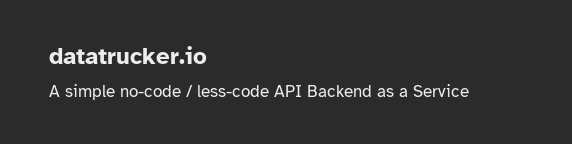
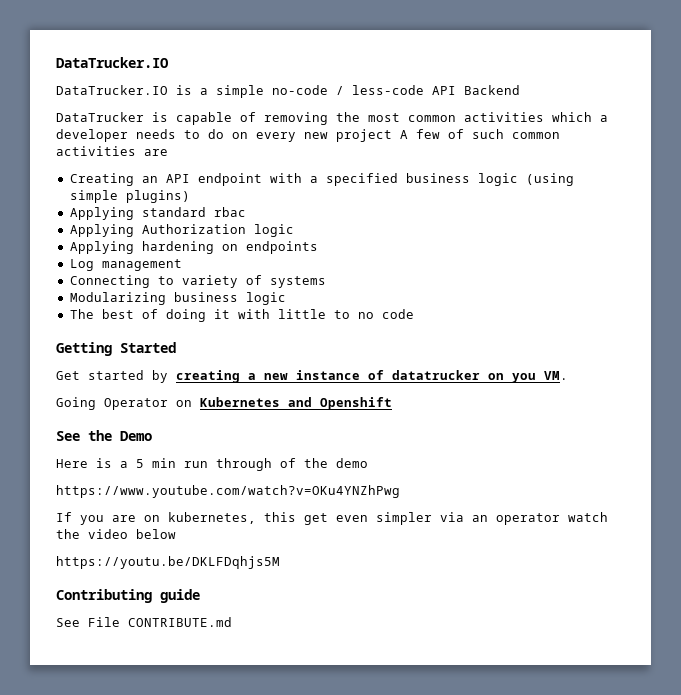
[49,46,207,64] [49,85,60,97] datatrucker.io // A -> [56,57,168,68] [56,85,208,95] DataTrucker.IO // DataTrucker.IO is a
[377,84,469,97] as a Service -> [56,112,608,125] [56,129,560,142] [56,146,168,156] [69,173,574,186] [69,190,190,203] [69,207,246,220] [69,224,294,237] [69,241,318,254] [69,259,182,271] [69,275,326,288] [69,292,286,305] [69,309,414,322] [56,342,176,356] [56,370,568,383] [56,397,392,410] [56,430,152,441] [56,458,368,471] [56,485,400,498] [56,512,608,525] [56,529,176,539] [56,556,280,569] [56,589,200,603] [56,617,232,627] // DataTrucker is capable of removing the most common activities which a developer needs to do on every new project A few of such common activities are // Creating an API endpoint with a specified business logic (using simple plugins) // Applying standard rbac // Applying Authorization logic // Applying hardening on endpoints // Log management // Connecting to variety of systems // Modularizing business logic // The best of doing it with little to no code // Getting Started // Get started by creating a new instance of datatrucker on you VM. // Going Operator on Kubernetes and Openshift // See the Demo // Here is a 5 min run through of the demo // https://www.youtube.com/watch?v=OKu4YNZhPwg // If you are on kubernetes, this get even simpler via an operator watch the video below // https://youtu.be/DKLFDqhjs5M // Contributing guide // See File CONTRIBUTE.md

